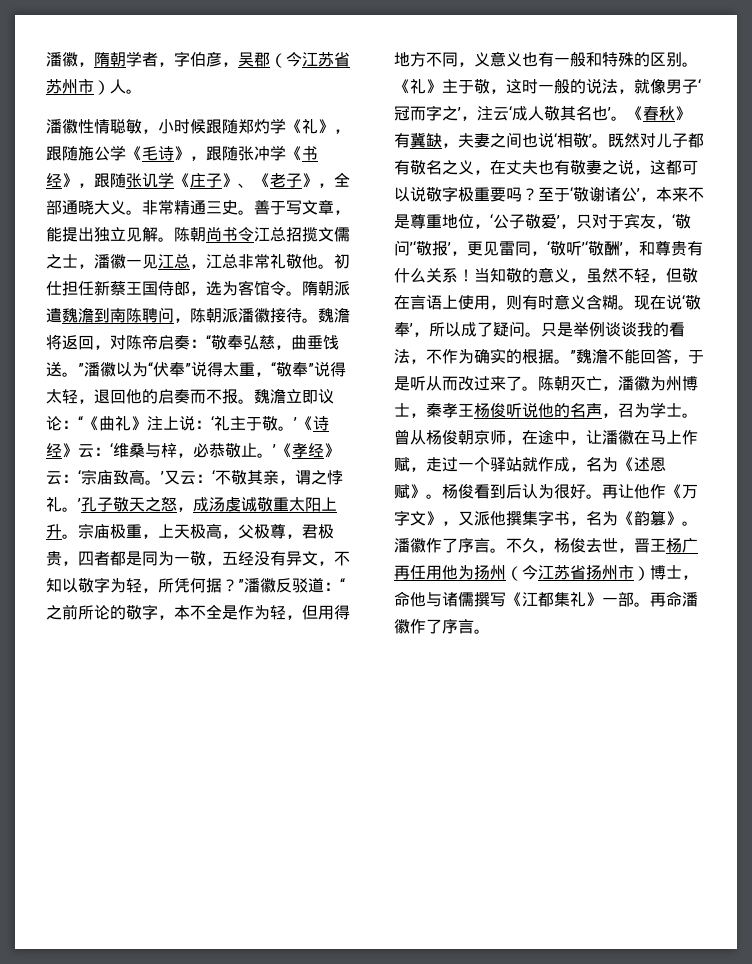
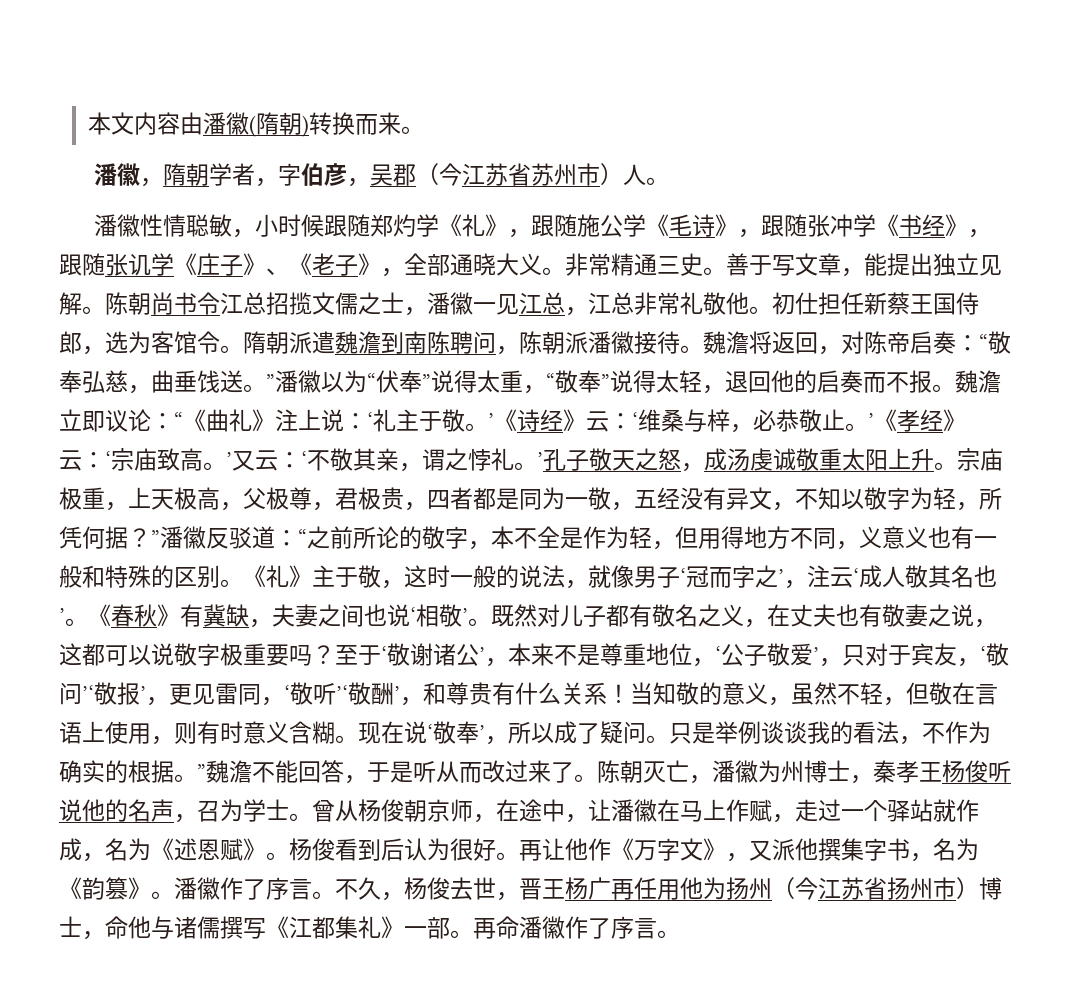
(46, 59) none -> [88,112,425,137] 本文内容由潘徽(隋朝)转换而来。 //

